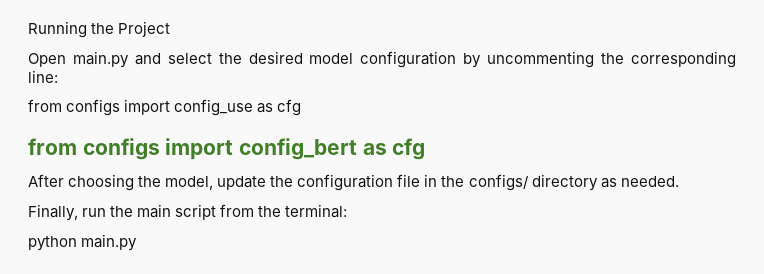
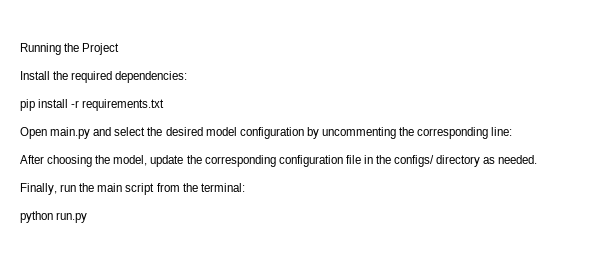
(171, 29) none -> [20,71,188,83] [20,99,165,111] // Install the required dependencies: // pip install -r requirements.txt
[28,99,302,116] [28,138,426,160] // from configs import config_use as cfg // from configs import config_bert as cfg -> (513, 131) none
(294, 181) none -> [204,155,276,167] corresponding
[81,234,138,251] main.py -> [56,212,88,223] run.py

